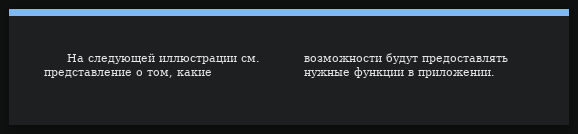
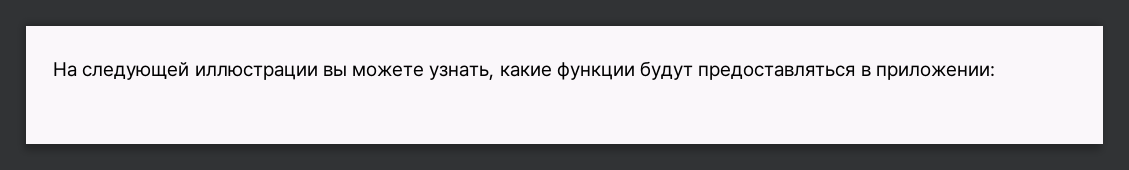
[241,56,261,62] [44,70,212,78] [304,53,508,64] [304,67,495,78] см. представление о том, какие возможности будут предоставлять нужные функции в приложении. -> [322,61,995,80] вы можете узнать, какие функции будут предоставляться в приложении:

